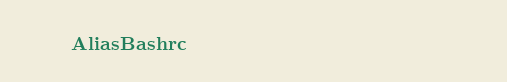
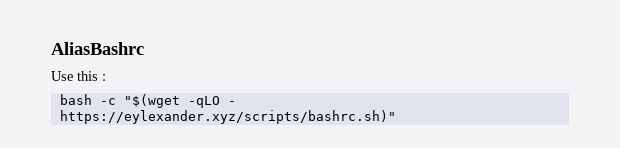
(187, 43) none -> [51,71,106,81] [59,94,236,108] [59,110,396,124] // Use this : // bash -c "$(wget -qLO - https://eylexander.xyz/scripts/bashrc.sh)"

